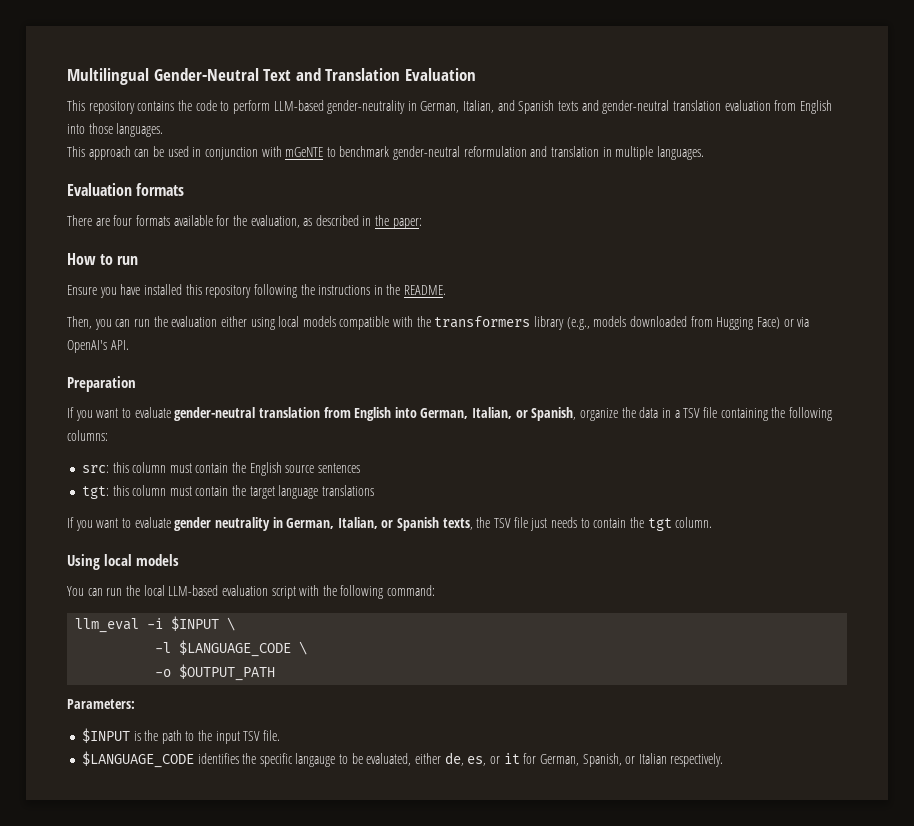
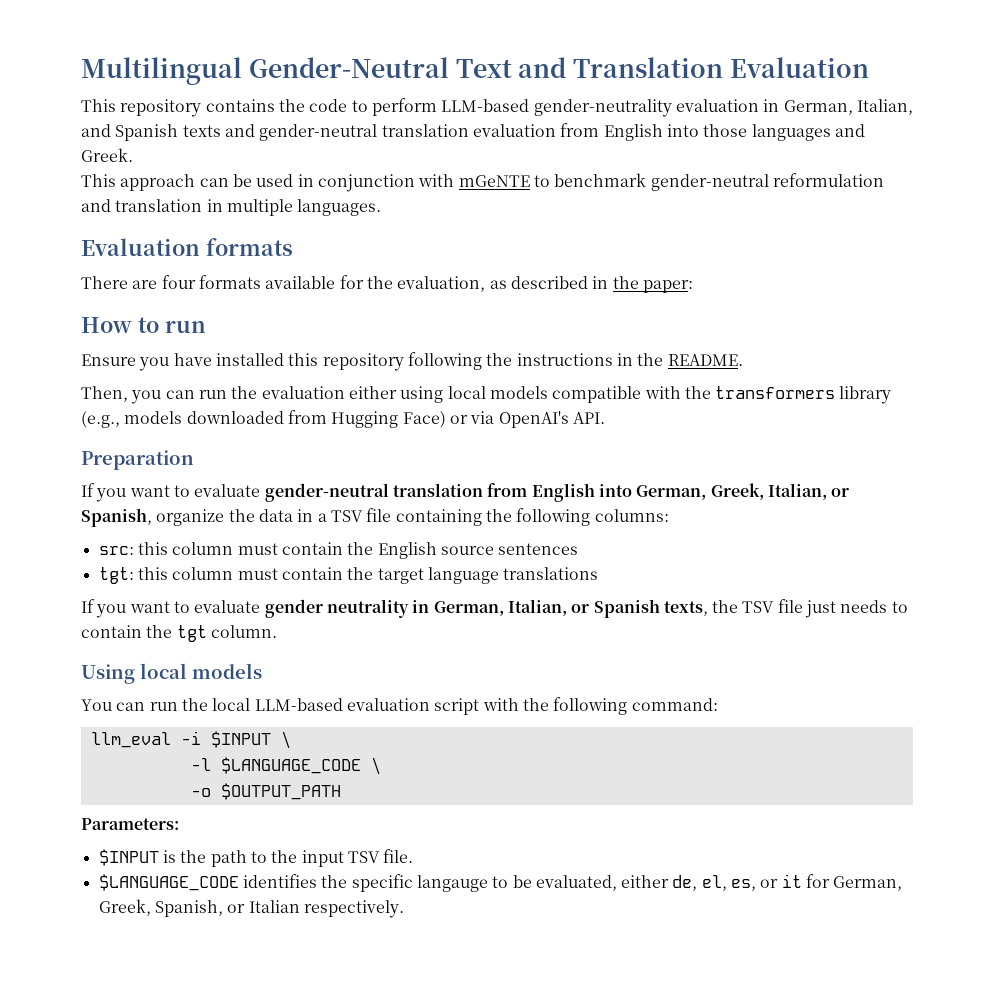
(406, 107) none -> [675,99,759,112] evaluation
[116,123,164,137] languages. -> [751,124,865,141] [81,148,133,162] languages and Greek.
(469, 413) none -> [710,483,764,500] Greek,
(464, 759) none -> [701,875,727,891] el,
(579, 760) none -> [98,899,151,916] Greek,

